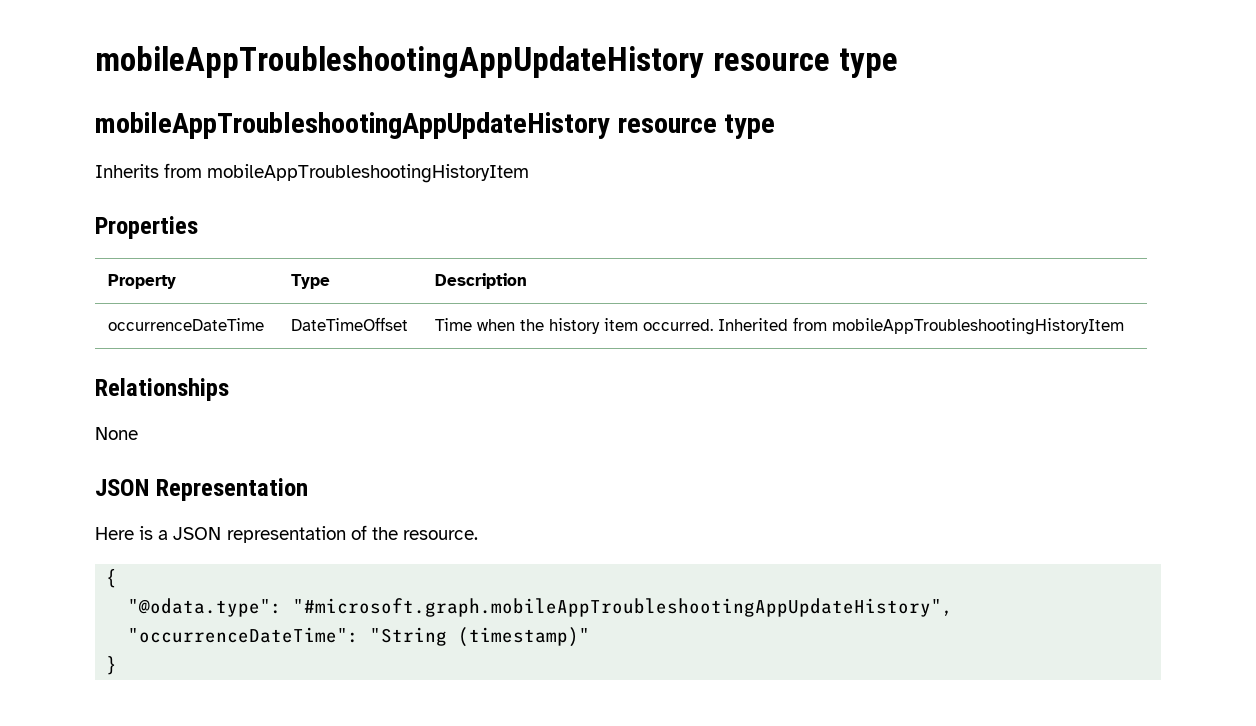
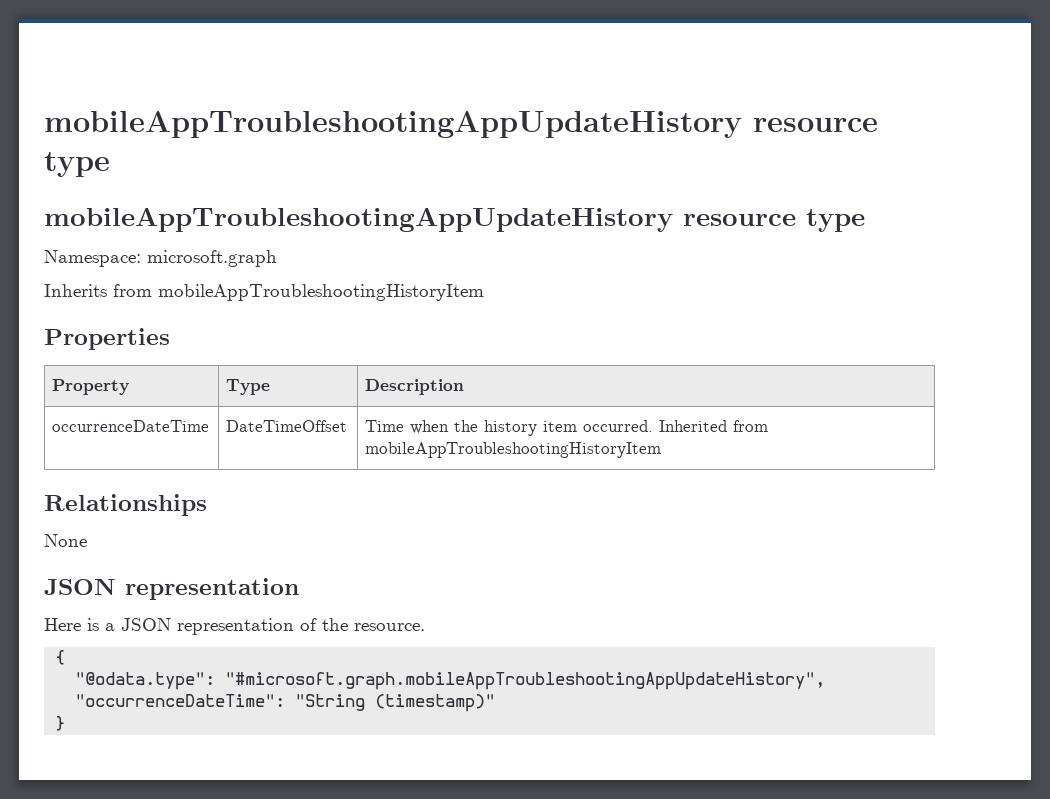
(776, 126) none -> [44,250,277,267] // Namespace: microsoft.graph
[155,478,308,501] Representation -> [125,578,299,600] representation

